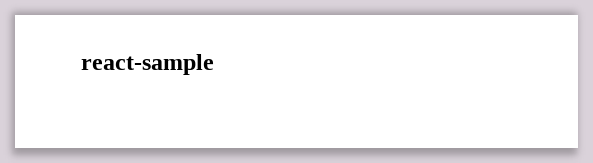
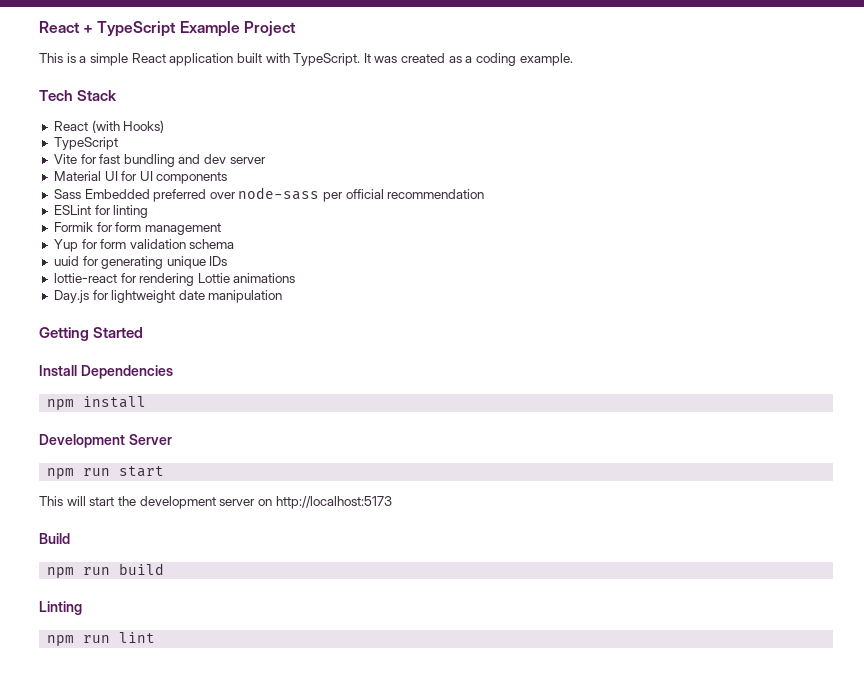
[81,54,214,75] react-sample -> [39,21,296,37] [39,53,573,66] [39,90,118,101] [53,120,165,133] [53,137,118,150] [53,154,266,167] [53,171,228,184] [53,187,485,202] [53,205,149,218] [53,222,221,235] [53,239,235,252] [53,256,228,269] [53,273,296,286] [53,290,283,303] [39,327,144,341] [39,365,173,379] [47,396,147,410] [39,434,172,448] [47,466,165,479] [39,496,392,509] [39,533,70,544] [47,563,165,578] [39,601,82,615] [47,632,156,646] React + TypeScript Example Project // This is a simple React application built with TypeScript. It was created as a coding example. // Tech Stack // React (with Hooks) // TypeScript // Vite for fast bundling and dev server // Material UI for UI components // Sass Embedded preferred over node-sass per official recommendation // ESLint for linting // Formik for form management // Yup for form validation schema // uuid for generating unique IDs // lottie-react for rendering Lottie animations // Day.js for lightweight date manipulation // Getting Started // Install Dependencies // npm install // Development Server // npm run start // This will start the development server on http://localhost:5173 // Build // npm run build // Linting // npm run lint

